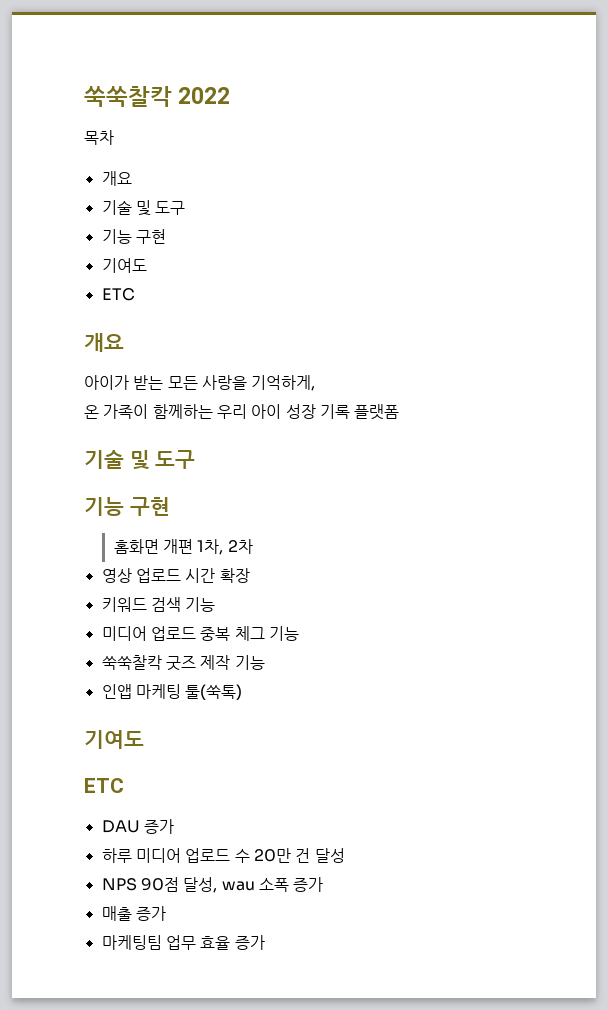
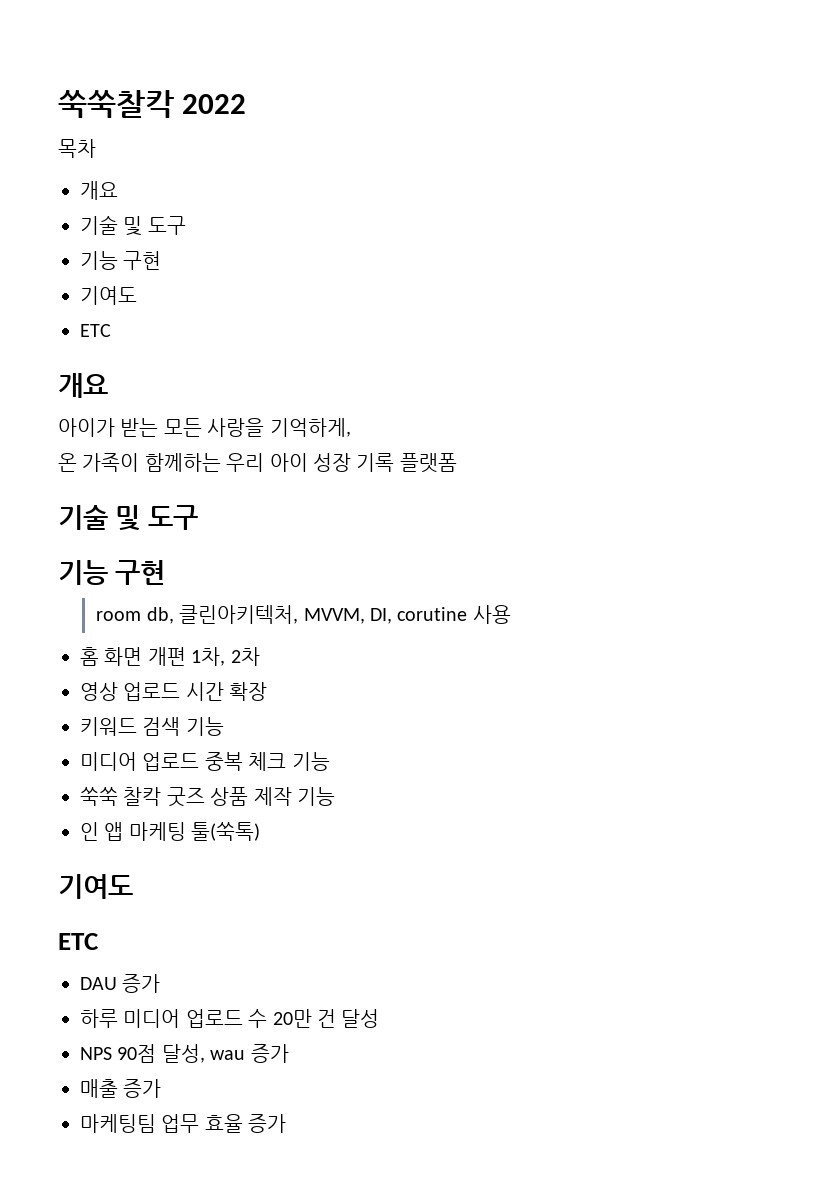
[113,539,159,554] 홈화면 -> [96,605,511,624] [80,647,143,666] room db, 클린아키텍처, MVVM, DI, corutine 사용 // 홈 화면
[234,626,299,641] [101,655,196,671] 체그 기능 // 쑥쑥찰칵 굿즈 -> [248,752,330,771] [80,787,249,807] 체크 기능 // 쑥쑥 찰칵 굿즈 상품
[101,684,132,699] 인앱 -> [80,822,124,841] 인 앱
[258,878,289,892] 소폭 -> (246, 1055) none

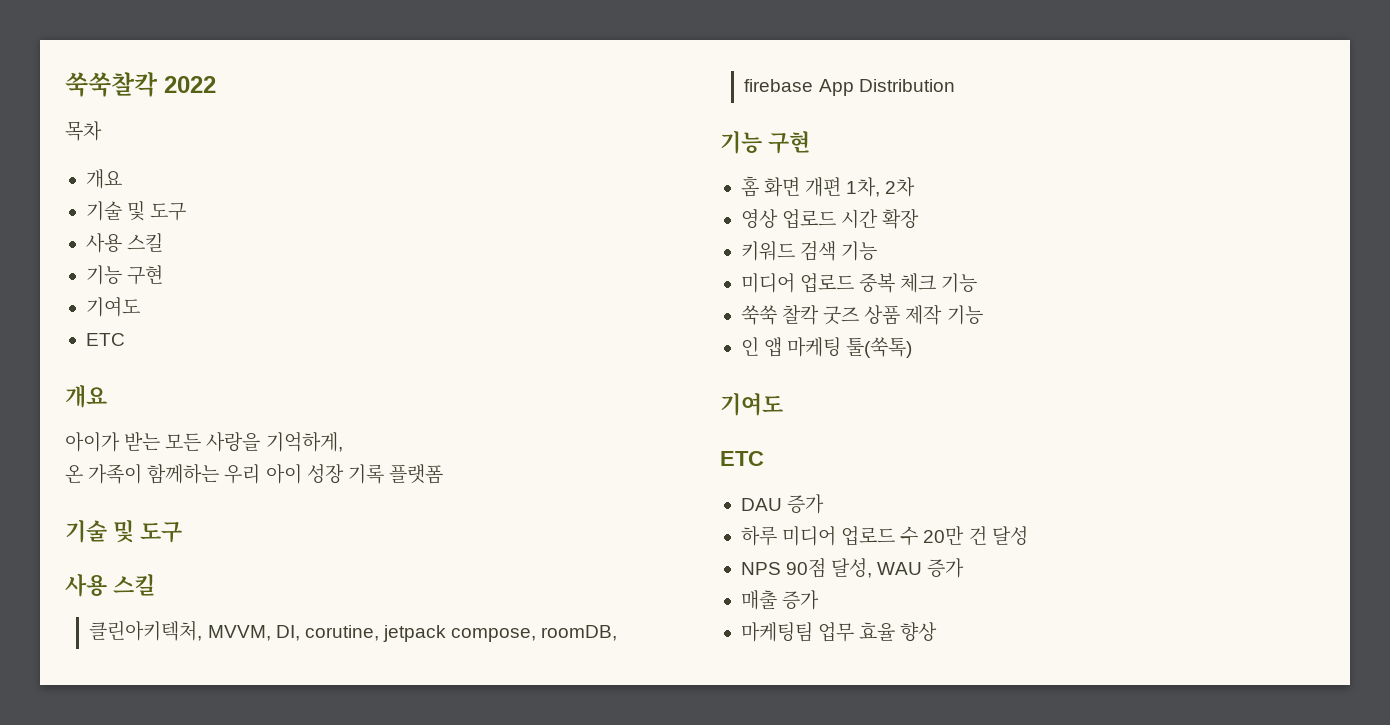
(186, 225) none -> [85,233,164,253] // 사용 스킬
[58,560,166,585] [96,605,511,624] 기능 구현 // room db, 클린아키텍처, MVVM, DI, corutine 사용 -> [65,574,155,597] [89,620,618,642] [744,79,955,96] [720,130,810,154] 사용 스킬 // 클린아키텍처, MVVM, DI, corutine, jetpack compose, roomDB, firebase App Distribution // 기능 구현
[210,1050,246,1060] wau -> [877,562,923,575] WAU
[248,1114,287,1133] 증가 -> [900,622,938,642] 향상

